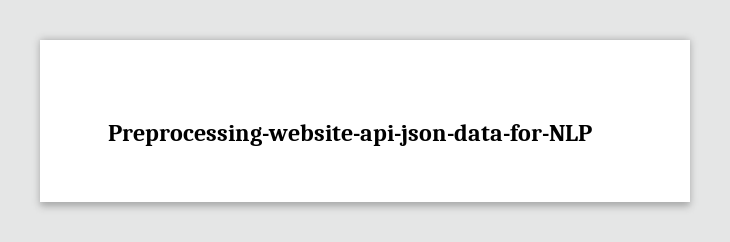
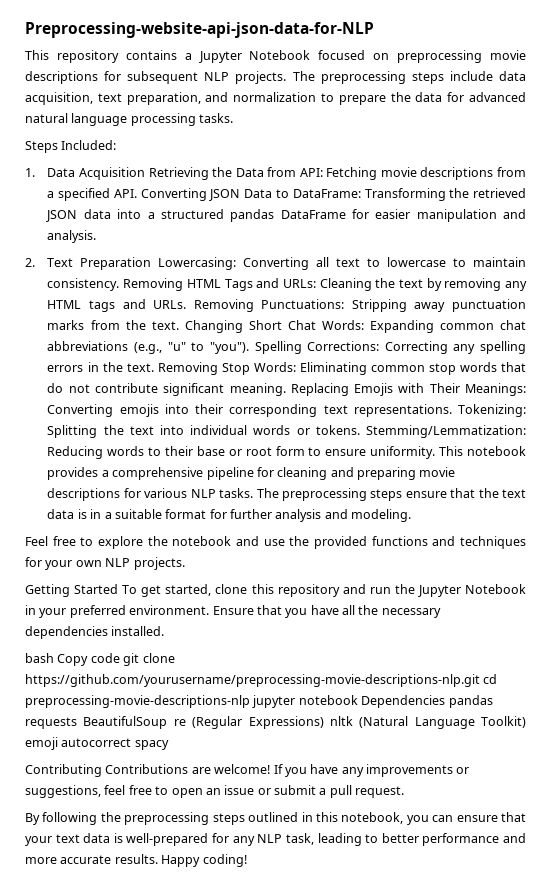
(592, 135) none -> [25,50,527,63] [25,71,526,84] [25,92,527,105] [25,113,234,126] [25,140,117,153] [25,167,526,180] [47,188,526,201] [46,209,526,222] [47,230,97,243] [25,257,527,270] [47,278,528,291] [47,299,526,312] [47,320,526,333] [47,341,526,354] [47,362,527,375] [47,383,526,396] [47,404,526,417] [47,425,526,438] [47,446,526,459] [47,467,456,480] [47,488,526,501] [47,509,412,522] [25,536,526,549] [25,557,185,570] [25,584,526,597] [25,605,441,618] [25,626,165,639] [25,653,175,666] [25,674,498,687] [25,695,493,708] [25,716,526,729] [25,737,169,750] [25,764,470,777] [25,785,405,798] [25,812,527,825] [25,833,527,846] [25,854,247,867] // This repository contains a Jupyter Notebook focused on preprocessing movie descriptions for subsequent NLP projects. The preprocessing steps include data acquisition, text preparation, and normalization to prepare the data for advanced natural language processing tasks. // Steps Included: // 1. Data Acquisition Retrieving the Data from API: Fetching movie descriptions from a specified API. Converting JSON Data to DataFrame: Transforming the retrieved JSON data into a structured pandas DataFrame for easier manipulation and analysis. // 2. Text Preparation Lowercasing: Converting all text to lowercase to maintain consistency. Removing HTML Tags and URLs: Cleaning the text by removing any HTML tags and URLs. Removing Punctuations: Stripping away punctuation marks from the text. Changing Short Chat Words: Expanding common chat abbreviations (e.g., "u" to "you"). Spelling Corrections: Correcting any spelling errors in the text. Removing Stop Words: Eliminating common stop words that do not contribute significant meaning. Replacing Emojis with Their Meanings: Converting emojis into their corresponding text representations. Tokenizing: Splitting the text into individual words or tokens. Stemming/Lemmatization: Reducing words to their base or root form to ensure uniformity. This notebook provides a comprehensive pipeline for cleaning and preparing movie descriptions for various NLP tasks. The preprocessing steps ensure that the text data is in a suitable format for further analysis and modeling. // Feel free to explore the notebook and use the provided functions and techniques for your own NLP projects. // Getting Started To get started, clone this repository and run the Jupyter Notebook in your preferred environment. Ensure that you have all the necessary dependencies installed. // bash Copy code git clone https://github.com/yourusername/preprocessing-movie-descriptions-nlp.git cd preprocessing-movie-descriptions-nlp jupyter notebook Dependencies pandas requests BeautifulSoup re (Regular Expressions) nltk (Natural Language Toolkit) emoji autocorrect spacy // Contributing Contributions are welcome! If you have any improvements or suggestions, feel free to open an issue or submit a pull request. // By following the preprocessing steps outlined in this notebook, you can ensure that your text data is well-prepared for any NLP task, leading to better performance and more accurate results. Happy coding!

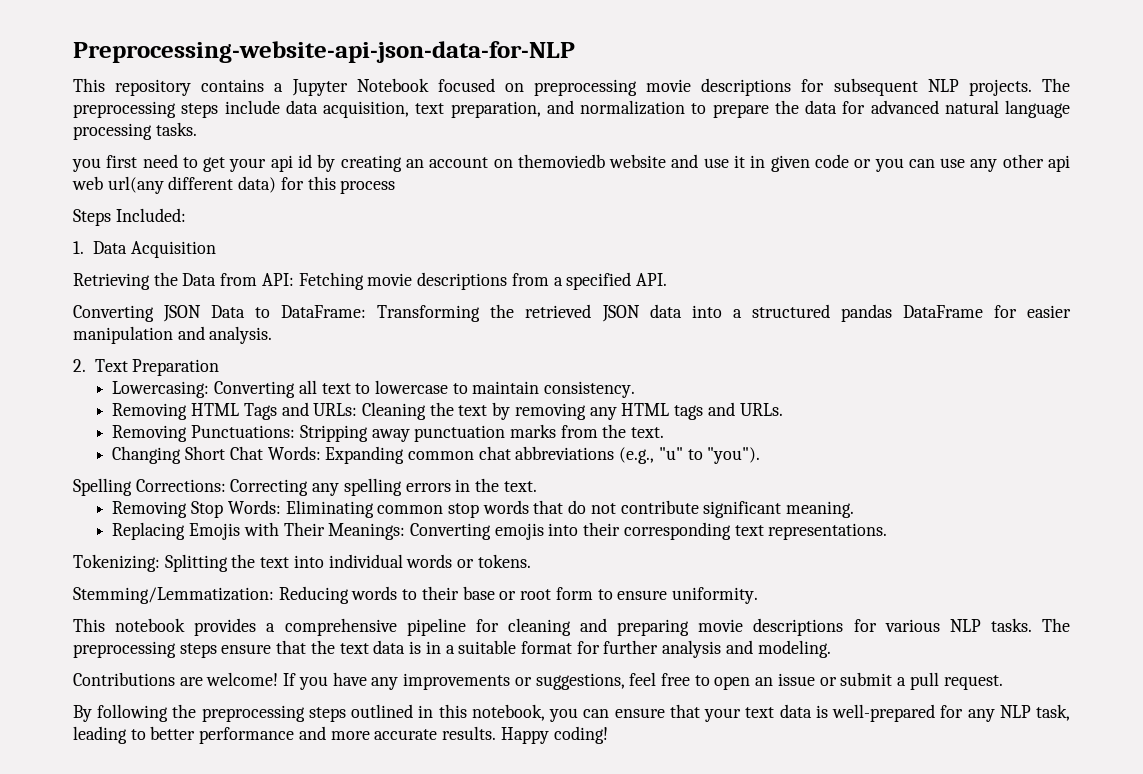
(234, 118) none -> [72,154,1071,172] [72,176,396,194] // you first need to get your api id by creating an account on themoviedb website and use it in given code or you can use any other api web url(any different data) for this process
(146, 173) none -> (216, 249) //
(137, 193) none -> (667, 279) //
(152, 263) none -> (220, 367) //
(120, 284) none -> (636, 389) //
(187, 304) none -> (783, 409) //
(179, 325) none -> (665, 432) //
(249, 348) none -> (761, 455) //
(154, 367) none -> (537, 486) //
(286, 389) none -> (855, 509) //
(452, 410) none -> (888, 531) //
(360, 430) none -> (531, 561) //
(436, 452) none -> (758, 595) //
[25,536,526,549] [25,557,185,570] [25,584,526,597] [25,605,441,618] [25,626,165,639] [25,653,175,666] [25,674,498,687] [25,695,493,708] [25,716,526,729] [25,737,169,750] [25,764,102,777] Feel free to explore the notebook and use the provided functions and techniques for your own NLP projects. // Getting Started To get started, clone this repository and run the Jupyter Notebook in your preferred environment. Ensure that you have all the necessary dependencies installed. // bash Copy code git clone https://github.com/yourusername/preprocessing-movie-descriptions-nlp.git cd preprocessing-movie-descriptions-nlp jupyter notebook Dependencies pandas requests BeautifulSoup re (Regular Expressions) nltk (Natural Language Toolkit) emoji autocorrect spacy // Contributing -> (831, 649) none

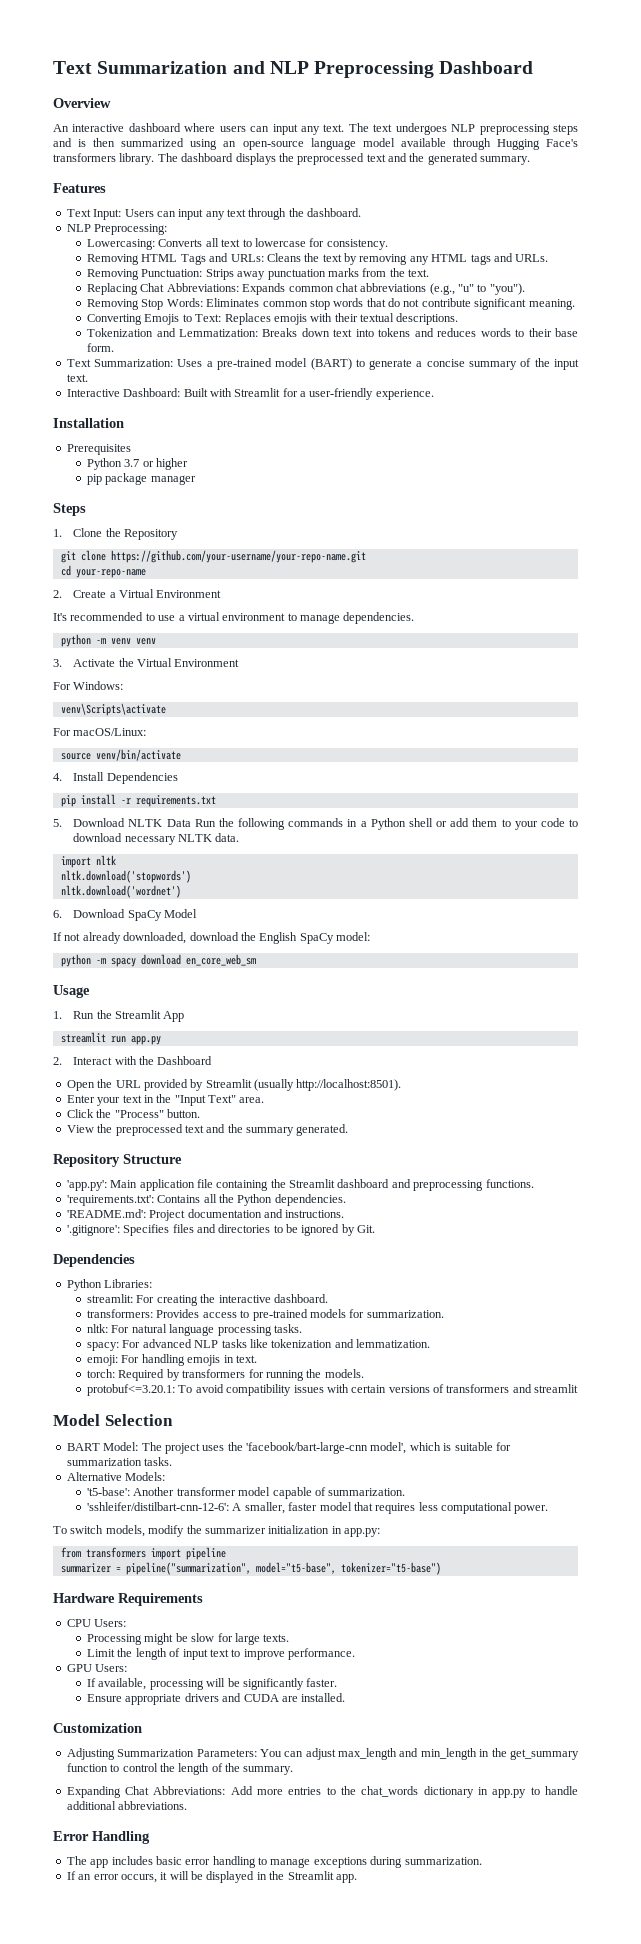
[73,41,575,63] [73,78,1070,96] [73,100,1070,118] [73,122,197,140] [72,154,1071,172] [72,176,396,194] [73,208,186,226] [73,241,216,258] [73,272,667,290] [73,304,1071,322] [73,326,273,344] [73,359,220,376] Preprocessing-website-api-json-data-for-NLP // This repository contains a Jupyter Notebook focused on preprocessing movie descriptions for subsequent NLP projects. The preprocessing steps include data acquisition, text preparation, and normalization to prepare the data for advanced natural language processing tasks. // you first need to get your api id by creating an account on themoviedb website and use it in given code or you can use any other api web url(any different data) for this process // Steps Included: // 1. Data Acquisition // Retrieving the Data from API: Fetching movie descriptions from a specified API. // Converting JSON Data to DataFrame: Transforming the retrieved JSON data into a structured pandas DataFrame for easier manipulation and analysis. // 2. Text Preparation -> [53,61,534,78] [53,98,111,108] [53,123,578,135] [53,138,578,150] [53,153,531,165] [53,183,106,193] [66,208,362,220] [66,224,168,235] Text Summarization and NLP Preprocessing Dashboard // Overview // An interactive dashboard where users can input any text. The text undergoes NLP preprocessing steps and is then summarized using an open-source language model available through Hugging Face's transformers library. The dashboard displays the preprocessed text and the generated summary. // Features // Text Input: Users can input any text through the dashboard. // NLP Preprocessing:
[214,381,296,398] Converting -> [158,239,203,247] Converts
[452,381,540,394] to maintain -> [309,238,325,247] for
[362,402,427,420] Cleaning -> [266,253,301,262] Cleans
[191,425,368,442] Punctuations: Stripping -> [141,269,234,280] Punctuation: Strips
[112,446,405,464] Changing Short Chat Words: Expanding -> [87,283,286,295] Replacing Chat Abbreviations: Expands
[73,478,537,496] // Spelling Corrections: Correcting any spelling errors in the text. -> (525, 289) none
[285,500,374,518] Eliminating -> [206,298,260,307] Eliminates
[112,522,888,540] [73,554,531,572] [73,586,758,604] [73,618,1070,636] [73,640,831,658] [73,672,1003,690] [73,704,1070,722] [73,726,608,744] Replacing Emojis with Their Meanings: Converting emojis into their corresponding text representations. // Tokenizing: Splitting the text into individual words or tokens. // Stemming/Lemmatization: Reducing words to their base or root form to ensure uniformity. // This notebook provides a comprehensive pipeline for cleaning and preparing movie descriptions for various NLP tasks. The preprocessing steps ensure that the text data is in a suitable format for further analysis and modeling. // Contributions are welcome! If you have any improvements or suggestions, feel free to open an issue or submit a pull request. // By following the preprocessing steps outlined in this notebook, you can ensure that your text data is well-prepared for any NLP task, leading to better performance and more accurate results. Happy coding! -> [87,313,459,325] [87,328,578,337] [87,343,115,352] [66,358,580,370] [66,374,88,382] [66,388,434,400] [53,418,124,428] [66,444,131,455] [87,458,189,470] [87,473,196,485] [53,503,86,516] [53,528,179,540] [60,550,366,563] [60,565,146,578] [53,589,222,598] [53,612,415,624] [60,634,156,647] [53,658,240,667] [53,681,124,690] [60,703,166,716] [53,728,147,736] [60,749,181,761] [53,772,178,784] [60,794,216,807] [53,818,578,830] [73,833,240,845] [60,855,116,868] [60,870,191,883] [60,885,181,898] [53,909,198,921] [53,932,370,944] [60,954,256,967] [53,985,90,998] [53,1010,185,1022] [60,1032,161,1045] [53,1056,213,1065] [66,1079,402,1091] [66,1094,265,1106] [66,1109,200,1118] [66,1124,349,1136] [53,1154,182,1167] [66,1179,534,1191] [66,1194,346,1206] [66,1209,345,1221] [66,1224,376,1236] [53,1254,135,1267] [66,1279,153,1291] [87,1294,328,1306] [87,1309,444,1321] [87,1324,302,1336] [87,1339,431,1351] [87,1354,257,1366] [87,1369,364,1381] [87,1384,579,1396] [53,1414,173,1426] [66,1442,511,1454] [66,1457,173,1466] [66,1472,166,1481] [87,1487,406,1499] [87,1502,549,1514] [53,1525,380,1537] [60,1547,226,1560] [60,1562,441,1575] [53,1593,203,1606] [66,1619,127,1627] [87,1633,290,1645] [87,1648,356,1660] [66,1664,128,1672] [87,1678,338,1690] [87,1693,346,1705] [53,1723,142,1733] [66,1748,579,1760] [66,1763,294,1775] [66,1786,579,1798] [66,1801,188,1810] [53,1831,150,1844] [66,1856,482,1868] [66,1871,357,1883] Converting Emojis to Text: Replaces emojis with their textual descriptions. // Tokenization and Lemmatization: Breaks down text into tokens and reduces words to their base form. // Text Summarization: Uses a pre-trained model (BART) to generate a concise summary of the input text. // Interactive Dashboard: Built with Streamlit for a user-friendly experience. // Installation // Prerequisites // Python 3.7 or higher // pip package manager // Steps // 1. Clone the Repository // git clone https://github.com/your-username/your-repo-name.git // cd your-repo-name // 2. Create a Virtual Environment // It's recommended to use a virtual environment to manage dependencies. // python -m venv venv // 3. Activate the Virtual Environment // For Windows: // venv\Scripts\activate // For macOS/Linux: // source venv/bin/activate // 4. Install Dependencies // pip install -r requirements.txt // 5. Download NLTK Data Run the following commands in a Python shell or add them to your code to download necessary NLTK data. // import nltk // nltk.download('stopwords') // nltk.download('wordnet') // 6. Download SpaCy Model // If not already downloaded, download the English SpaCy model: // python -m spacy download en_core_web_sm // Usage // 1. Run the Streamlit App // streamlit run app.py // 2. Interact with the Dashboard // Open the URL provided by Streamlit (usually http://localhost:8501). // Enter your text in the "Input Text" area. // Click the "Process" button. // View the preprocessed text and the summary generated. // Repository Structure // 'app.py': Main application file containing the Streamlit dashboard and preprocessing functions. // 'requirements.txt': Contains all the Python dependencies. // 'README.md': Project documentation and instructions. // '.gitignore': Specifies files and directories to be ignored by Git. // Dependencies // Python Libraries: // streamlit: For creating the interactive dashboard. // transformers: Provides access to pre-trained models for summarization. // nltk: For natural language processing tasks. // spacy: For advanced NLP tasks like tokenization and lemmatization. // emoji: For handling emojis in text. // torch: Required by transformers for running the models. // protobuf<=3.20.1: To avoid compatibility issues with certain versions of transformers and streamlit // Model Selection // BART Model: The project uses the 'facebook/bart-large-cnn model', which is suitable for summarization tasks. // Alternative Models: // 't5-base': Another transformer model capable of summarization. // 'sshleifer/distilbart-cnn-12-6': A smaller, faster model that requires less computational power. // To switch models, modify the summarizer initialization in app.py: // from transformers import pipeline // summarizer = pipeline("summarization", model="t5-base", tokenizer="t5-base") // Hardware Requirements // CPU Users: // Processing might be slow for large texts. // Limit the length of input text to improve performance. // GPU Users: // If available, processing will be significantly faster. // Ensure appropriate drivers and CUDA are installed. // Customization // Adjusting Summarization Parameters: You can adjust max_length and min_length in the get_summary function to control the length of the summary. // Expanding Chat Abbreviations: Add more entries to the chat_words dictionary in app.py to handle additional abbreviations. // Error Handling // The app includes basic error handling to manage exceptions during summarization. // If an error occurs, it will be displayed in the Streamlit app.

